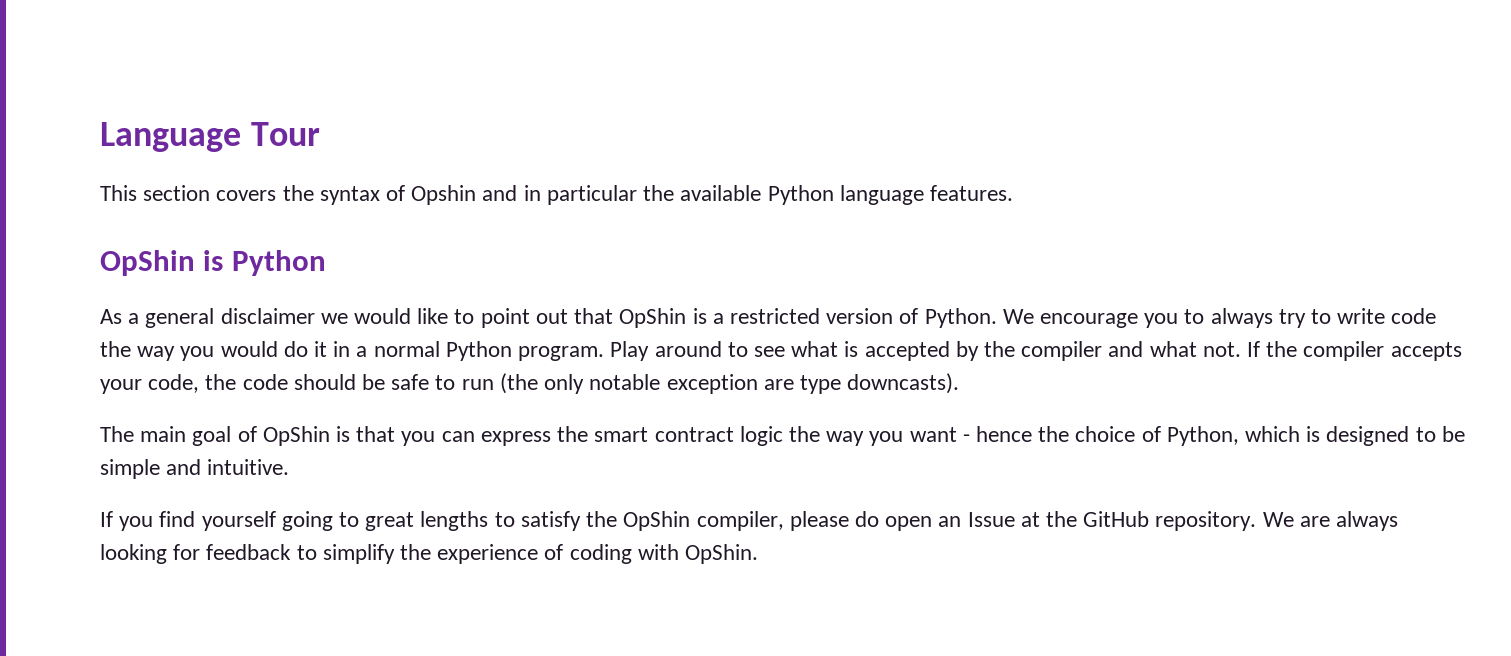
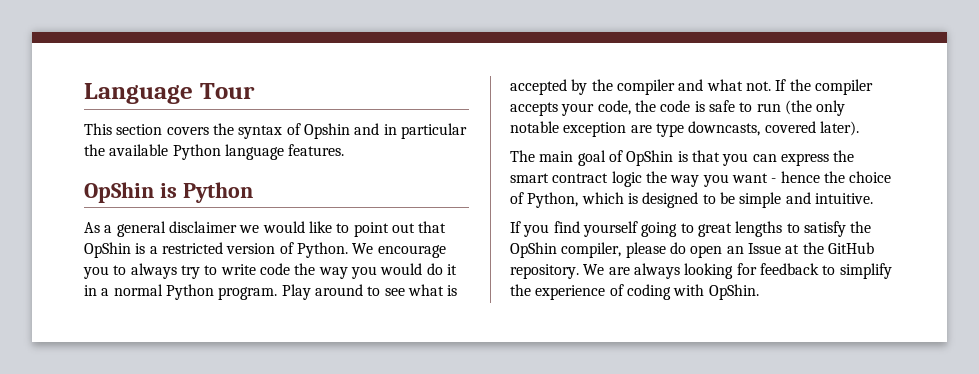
[293,374,386,390] should be -> [694,101,705,112] is
[847,373,960,394] downcasts). -> [688,121,859,136] downcasts, covered later).

